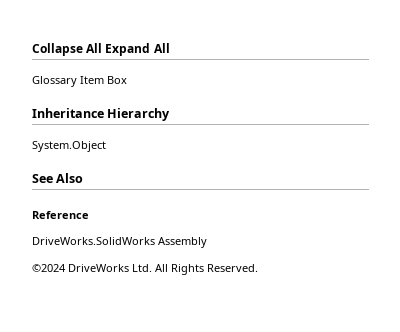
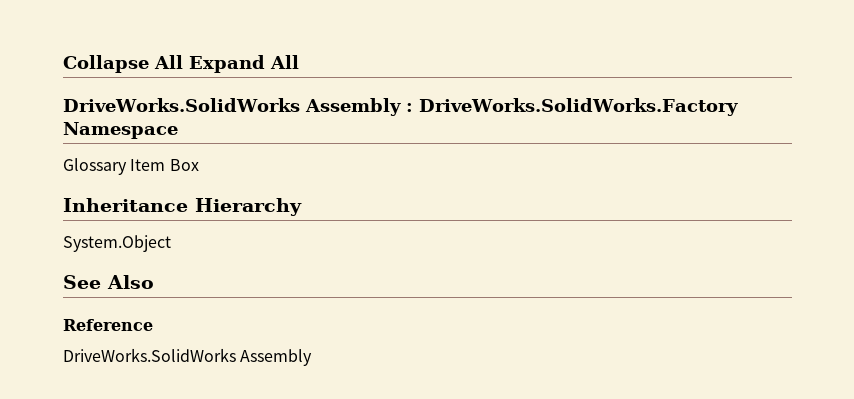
(170, 48) none -> [63,98,738,116] [63,122,178,139] // DriveWorks.SolidWorks Assembly : DriveWorks.SolidWorks.Factory Namespace
[32,264,258,275] // ©2024 DriveWorks Ltd. All Rights Reserved. -> (313, 357) none

